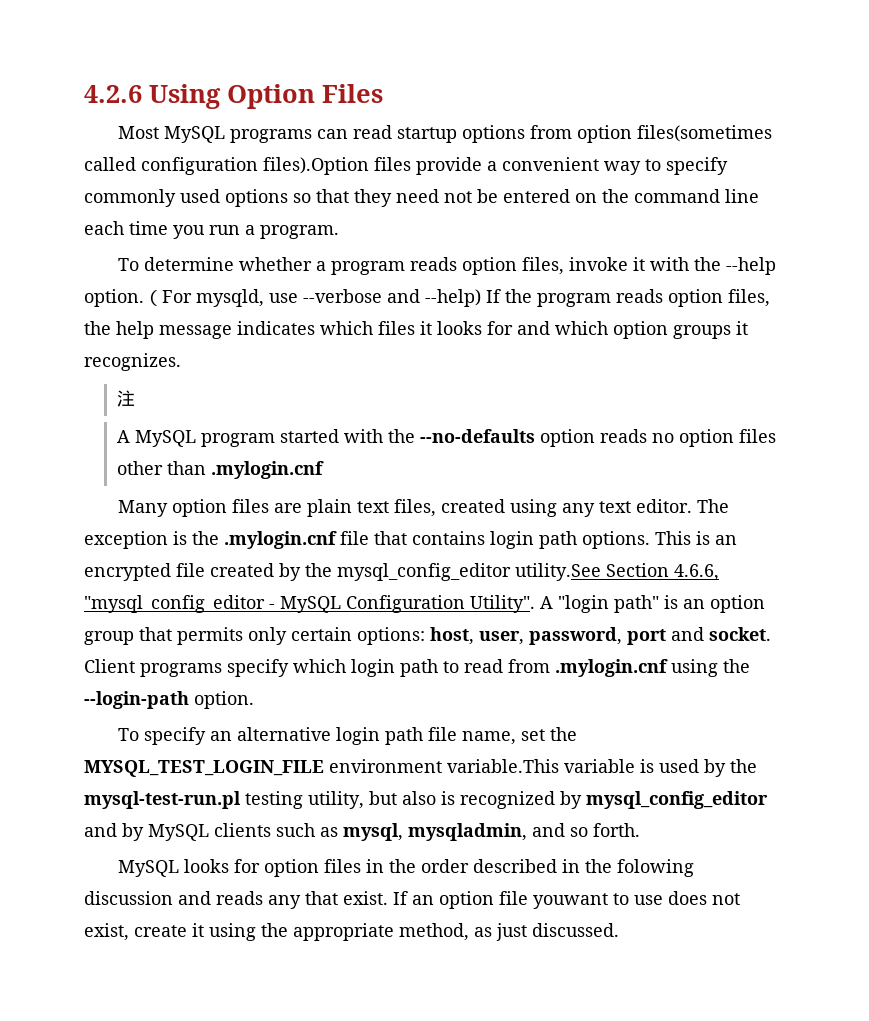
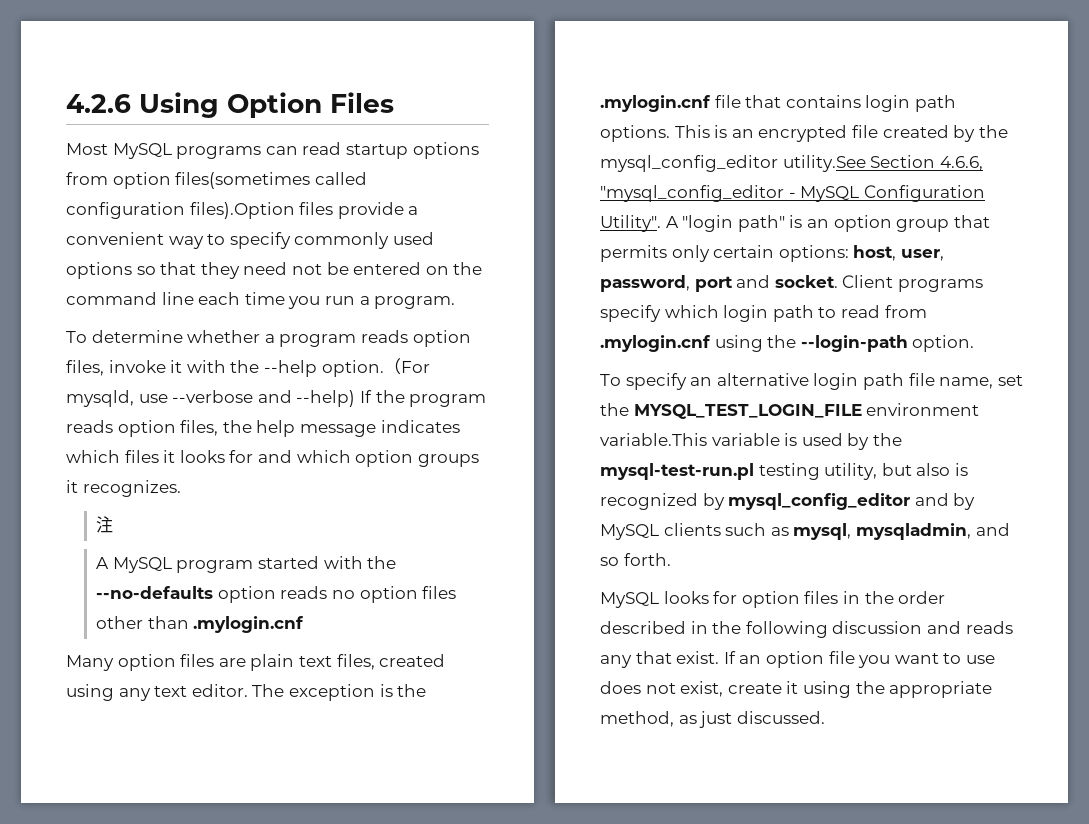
[617,859,695,877] folowing -> [745,621,828,638] following
[533,893,608,909] youwant -> [858,653,939,668] you want

